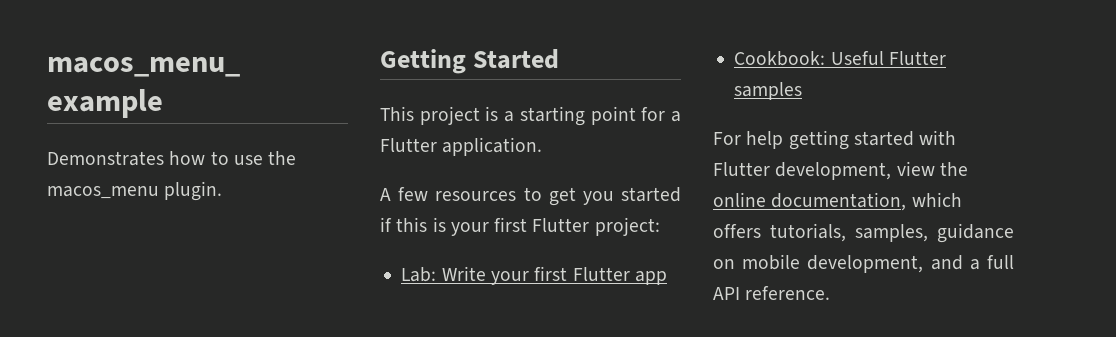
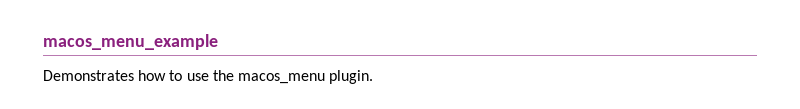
[380,49,560,74] [380,106,681,126] [380,137,543,156] [380,187,681,206] [380,217,660,236] [401,266,667,285] [734,51,946,66] [734,82,803,100] [713,130,957,150] [713,161,968,180] [713,192,962,211] [713,223,1014,243] [713,254,1014,273] [713,286,831,300] // Getting Started // This project is a starting point for a Flutter application. // A few resources to get you started if this is your first Flutter project: // Lab: Write your first Flutter app // Cookbook: Useful Flutter samples // For help getting started with Flutter development, view the online documentation, which offers tutorials, samples, guidance on mobile development, and a full API reference. -> (374, 77) none

